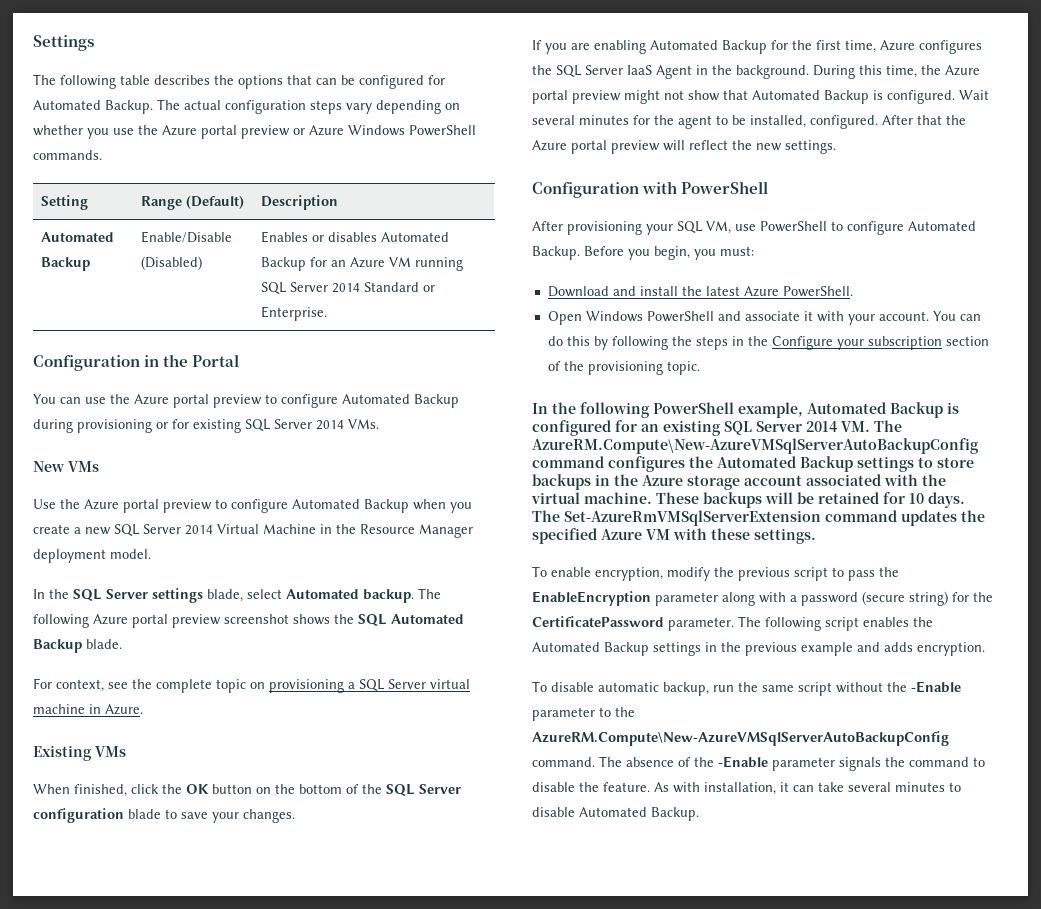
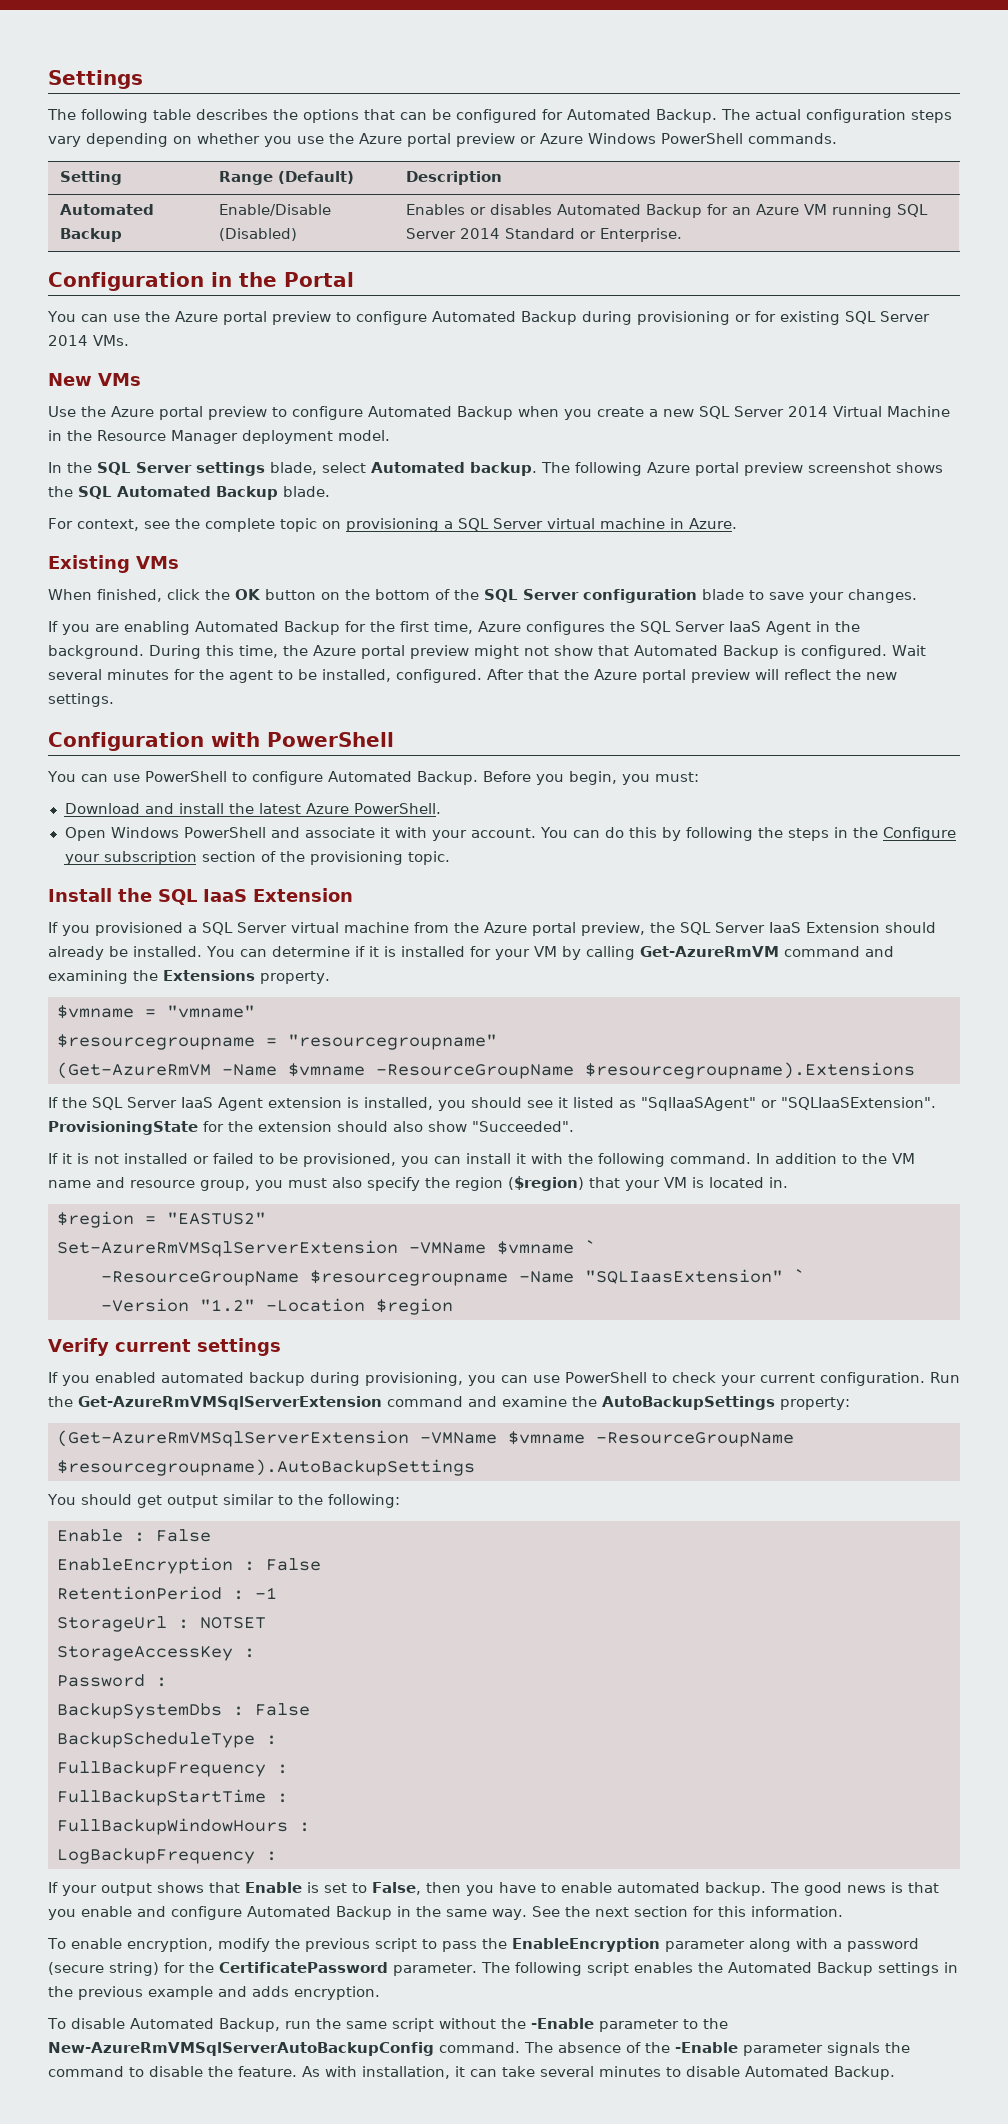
[532,221,731,235] After provisioning your SQL VM, -> [47,771,108,782] You can
[532,402,959,418] [532,420,902,436] [532,438,979,454] [532,456,974,472] [532,474,946,490] [531,492,965,508] [532,510,985,526] [532,528,816,544] In the following PowerShell example, Automated Backup is configured for an existing SQL Server 2014 VM. The AzureRM.Compute\New-AzureVMSqlServerAutoBackupConfig command configures the Automated Backup settings to store backups in the Azure storage account associated with the virtual machine. These backups will be retained for 10 days. The Set-AzureRmVMSqlServerExtension command updates the specified Azure VM with these settings. -> [48,888,353,905] [48,922,936,936] [48,946,894,960] [48,970,330,984] [57,1005,255,1019] [57,1034,497,1050] [57,1062,915,1079] [48,1097,936,1111] [48,1121,574,1135] [48,1153,915,1167] [48,1176,788,1191] [57,1211,266,1228] [57,1240,596,1257] [101,1269,805,1286] [101,1298,453,1315] [48,1338,281,1356] [48,1372,960,1386] [48,1396,850,1410] [57,1430,794,1447] [57,1459,475,1476] [47,1494,400,1508] [57,1529,211,1542] [57,1557,321,1574] [57,1586,277,1600] [57,1616,266,1632] [57,1646,255,1661] [57,1674,167,1687] [57,1703,310,1719] [57,1732,277,1748] [57,1761,288,1777] [57,1789,288,1806] [57,1818,310,1835] [57,1848,277,1864] [48,1882,939,1896] [48,1906,843,1920] Install the SQL IaaS Extension // If you provisioned a SQL Server virtual machine from the Azure portal preview, the SQL Server IaaS Extension should already be installed. You can determine if it is installed for your VM by calling Get-AzureRmVM command and examining the Extensions property. // $vmname = "vmname" // $resourcegroupname = "resourcegroupname" // (Get-AzureRmVM -Name $vmname -ResourceGroupName $resourcegroupname).Extensions // If the SQL Server IaaS Agent extension is installed, you should see it listed as "SqlIaaSAgent" or "SQLIaaSExtension". ProvisioningState for the extension should also show "Succeeded". // If it is not installed or failed to be provisioned, you can install it with the following command. In addition to the VM name and resource group, you must also specify the region ($region) that your VM is located in. // $region = "EASTUS2" // Set-AzureRmVMSqlServerExtension -VMName $vmname ` // -ResourceGroupName $resourcegroupname -Name "SQLIaasExtension" ` // -Version "1.2" -Location $region // Verify current settings // If you enabled automated backup during provisioning, you can use PowerShell to check your current configuration. Run the Get-AzureRmVMSqlServerExtension command and examine the AutoBackupSettings property: // (Get-AzureRmVMSqlServerExtension -VMName $vmname -ResourceGroupName $resourcegroupname).AutoBackupSettings // You should get output similar to the following: // Enable : False // EnableEncryption : False // RetentionPeriod : -1 // StorageUrl : NOTSET // StorageAccessKey : // Password : // BackupSystemDbs : False // BackupScheduleType : // FullBackupFrequency : // FullBackupStartTime : // FullBackupWindowHours : // LogBackupFrequency : // If your output shows that Enable is set to False, then you have to enable automated backup. The good news is that you enable and configure Automated Backup in the same way. See the next section for this information.
[598,682,709,696] automatic backup, -> [129,2018,280,2032] Automated Backup,
[532,731,949,746] AzureRM.Compute\New-AzureVMSqlServerAutoBackupConfig -> [48,2042,434,2056] New-AzureRmVMSqlServerAutoBackupConfig

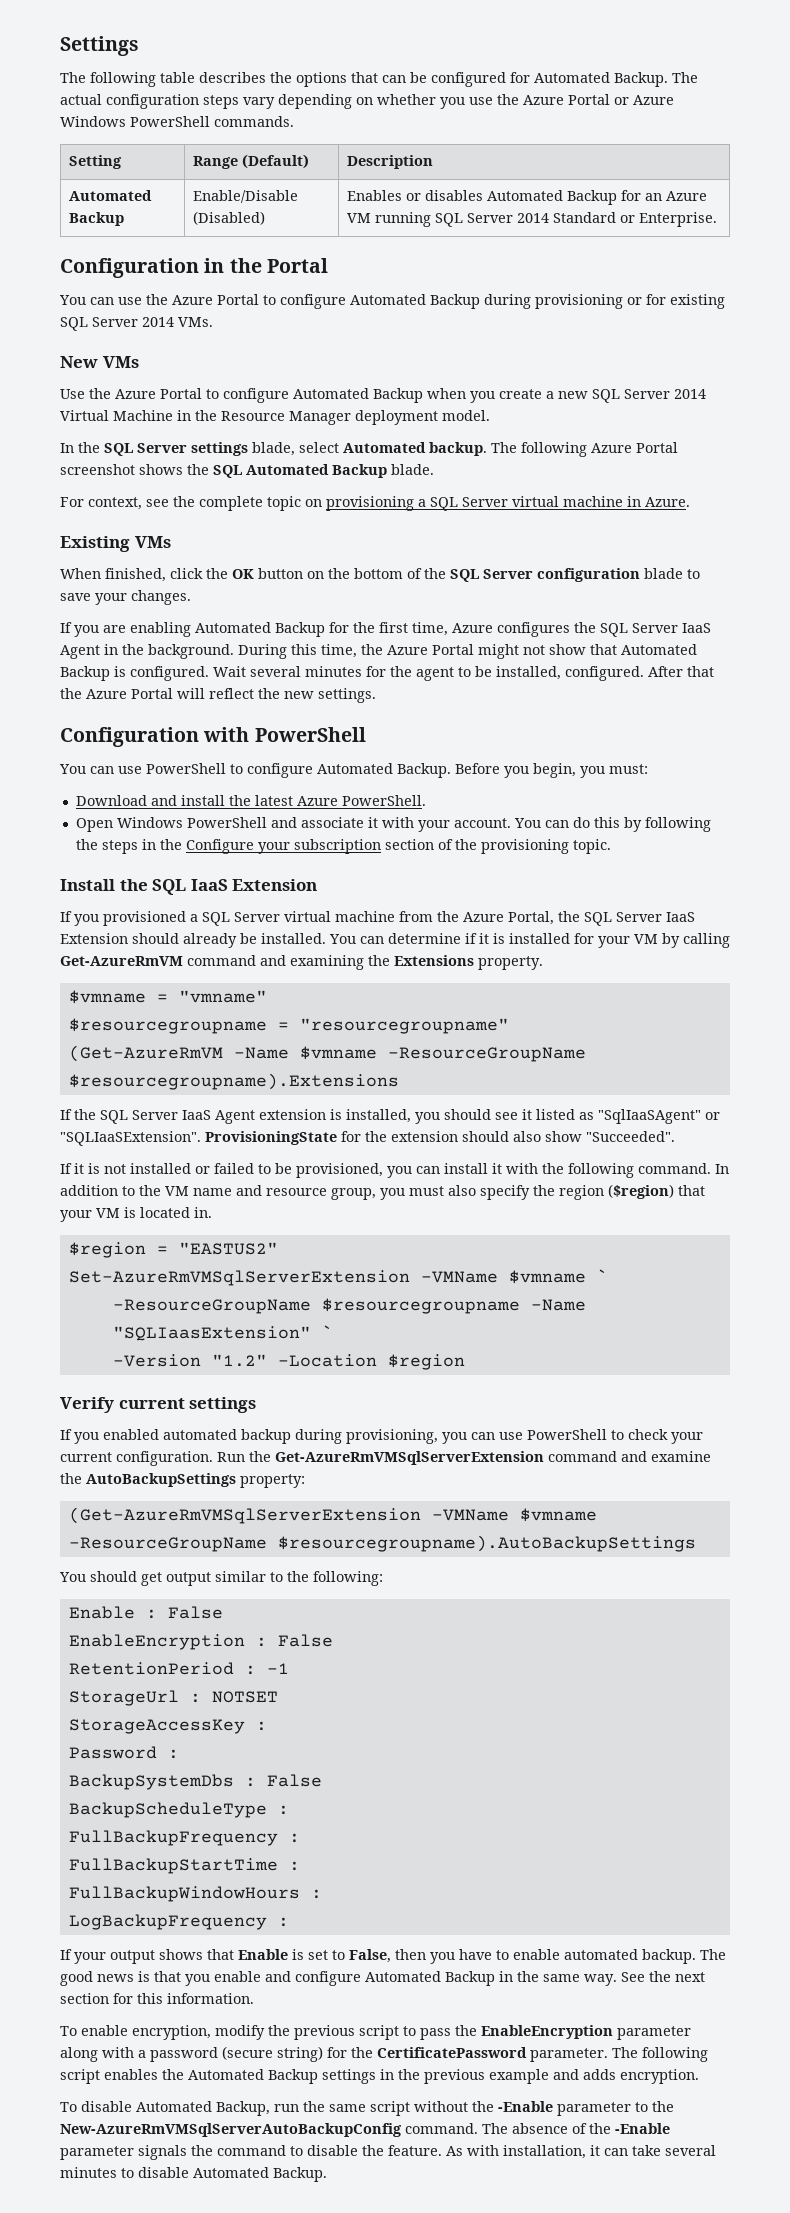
[407,133,515,147] portal preview -> [568,94,610,105] Portal
[222,311,331,325] portal preview -> [217,294,259,305] Portal
[159,406,267,420] portal preview -> [160,388,202,399] Portal
[695,462,803,476] portal preview -> [636,442,678,453] Portal
[361,645,469,659] portal preview -> [432,644,474,655] Portal
[642,669,750,683] portal preview -> [131,688,173,699] Portal
[532,922,645,936] portal preview, -> [508,911,554,925] Portal,

